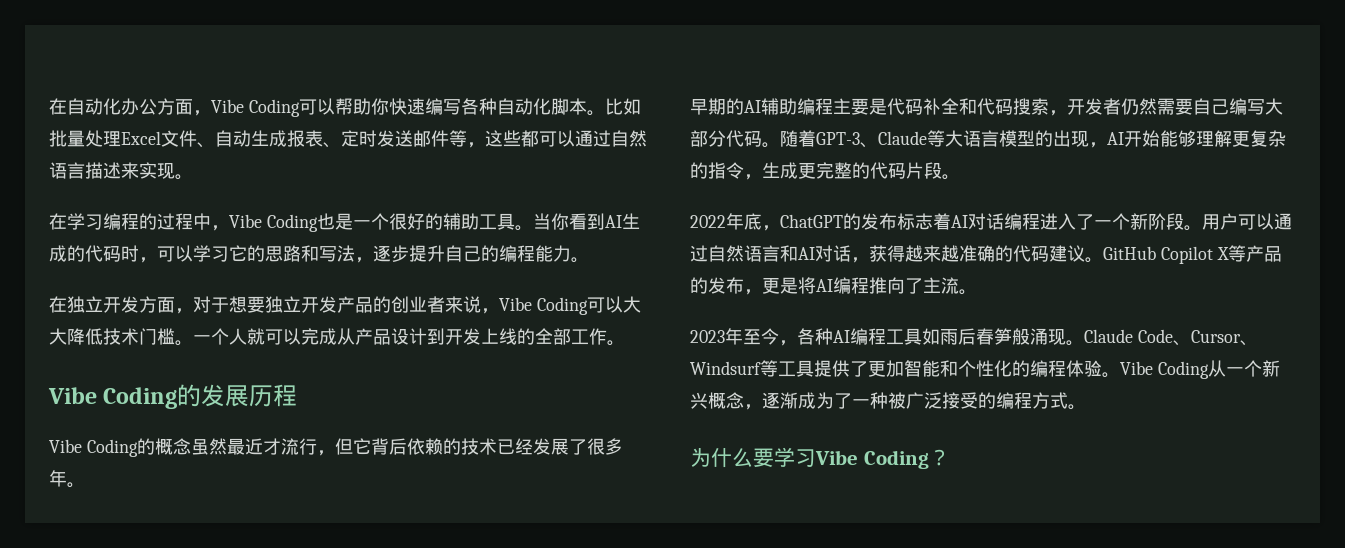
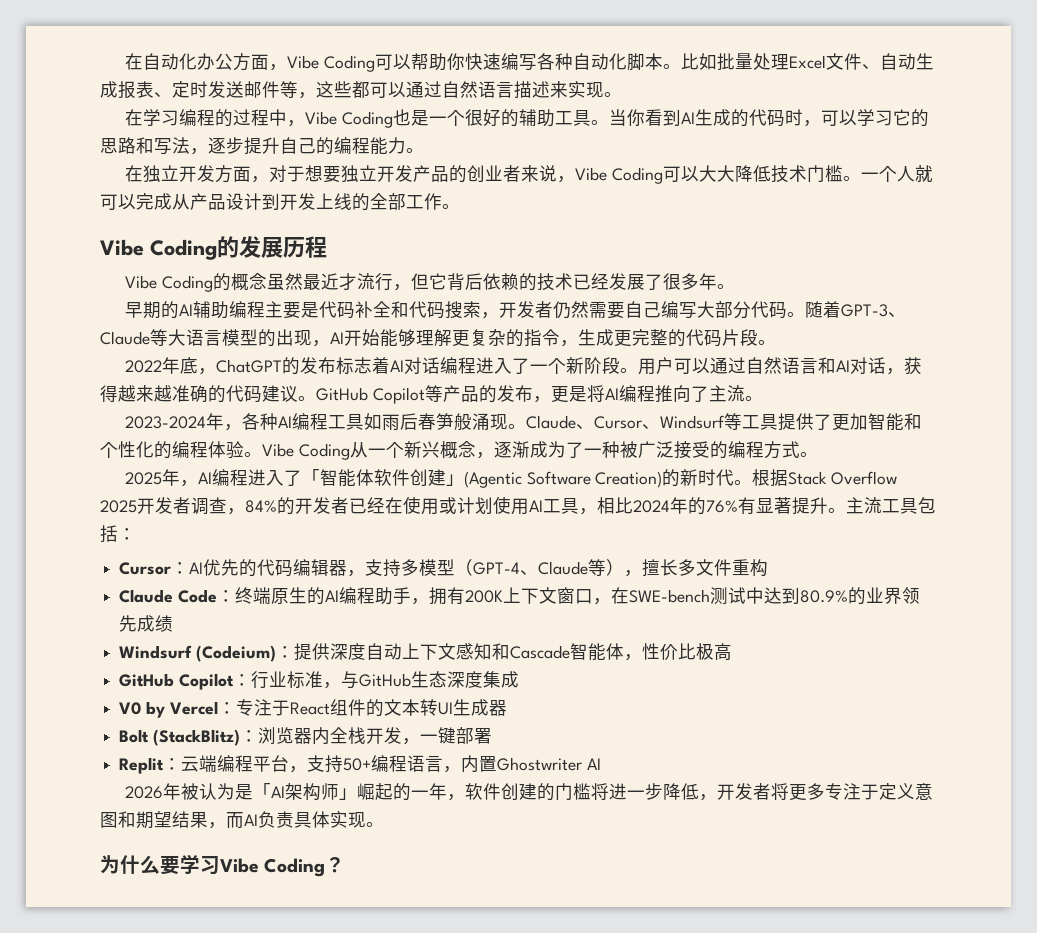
[1216,247,1229,260] X -> (425, 395) none
[690,328,779,345] 2023年至今 -> [125,413,225,430] 2023-2024年
[1137,329,1173,343] Code -> (577, 422) none
(1086, 407) none -> [125,469,898,488] [100,496,936,515] [100,525,136,542] [119,559,769,577] [119,587,920,605] [119,615,174,632] [119,643,732,662] [119,671,519,690] [119,699,507,718] [119,727,492,746] [119,755,601,774] [125,783,934,801] [100,811,384,829] // 2025年，AI编程进入了「智能体软件创建」(Agentic Software Creation)的新时代。根据Stack Overflow 2025开发者调查，84%的开发者已经在使用或计划使用AI工具，相比2024年的76%有显著提升。主流工具包括： // Cursor：AI优先的代码编辑器，支持多模型（GPT-4、Claude等），擅长多文件重构 // Claude Code：终端原生的AI编程助手，拥有200K上下文窗口，在SWE-bench测试中达到80.9%的业界领先成绩 // Windsurf (Codeium)：提供深度自动上下文感知和Cascade智能体，性价比极高 // GitHub Copilot：行业标准，与GitHub生态深度集成 // V0 by Vercel：专注于React组件的文本转UI生成器 // Bolt (StackBlitz)：浏览器内全栈开发，一键部署 // Replit：云端编程平台，支持50+编程语言，内置Ghostwriter AI // 2026年被认为是「AI架构师」崛起的一年，软件创建的门槛将进一步降低，开发者将更多专注于定义意图和期望结果，而AI负责具体实现。

